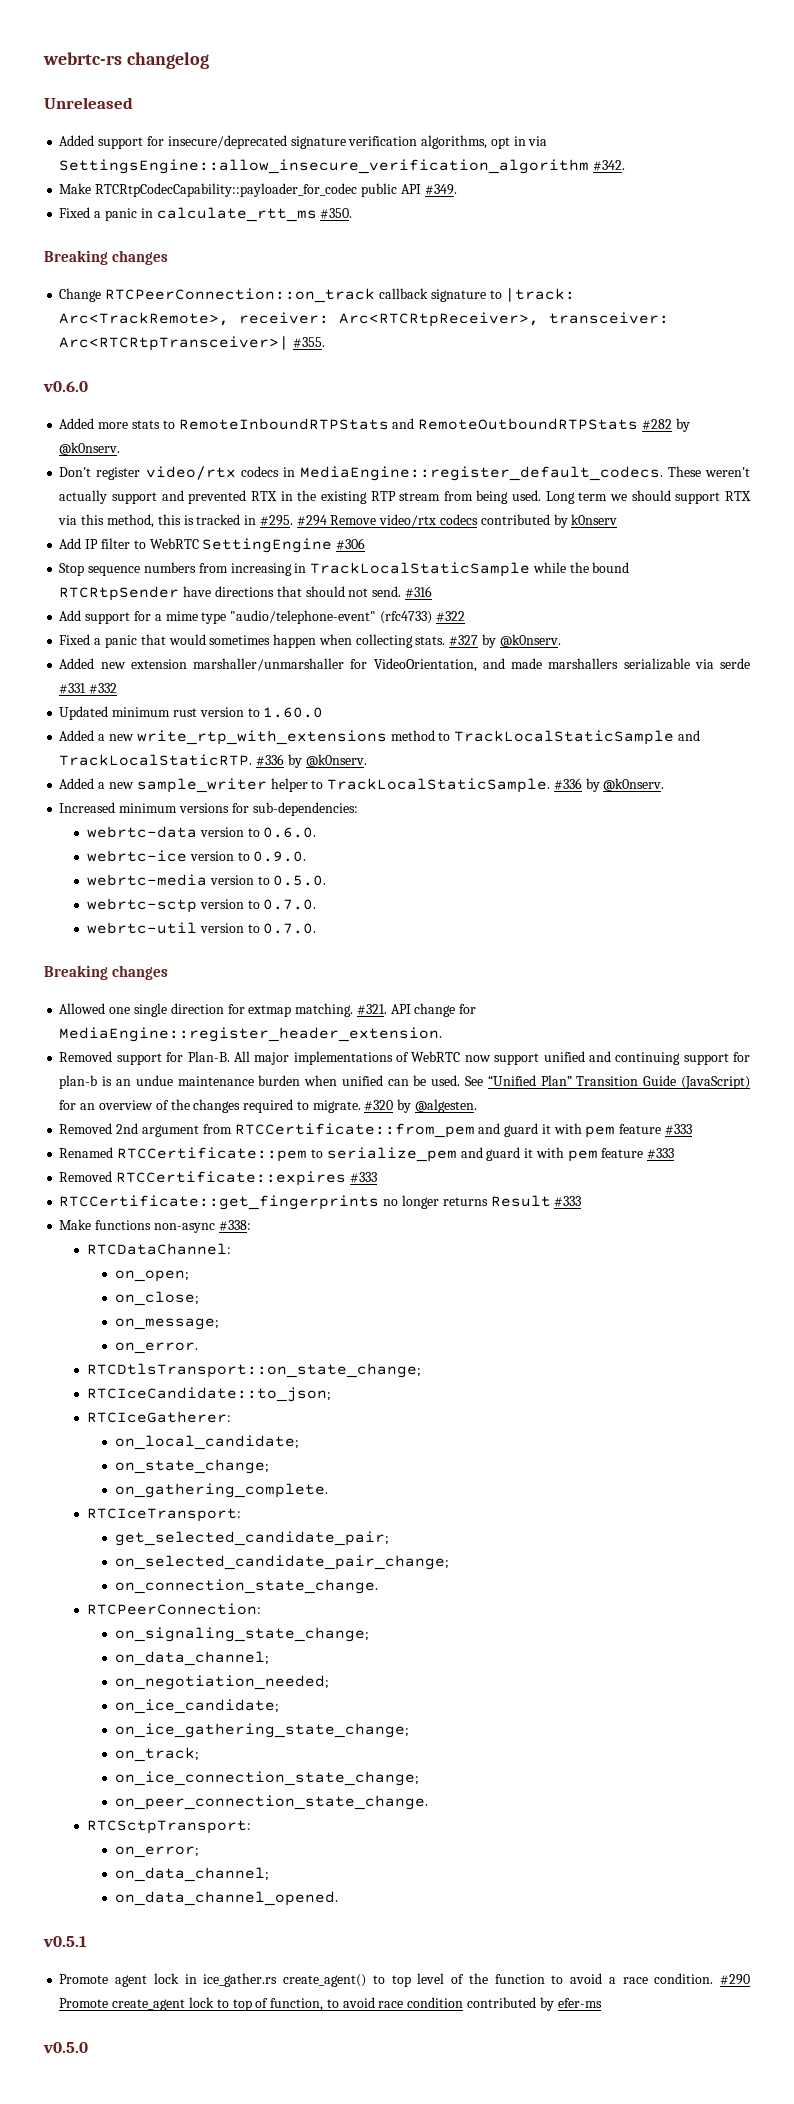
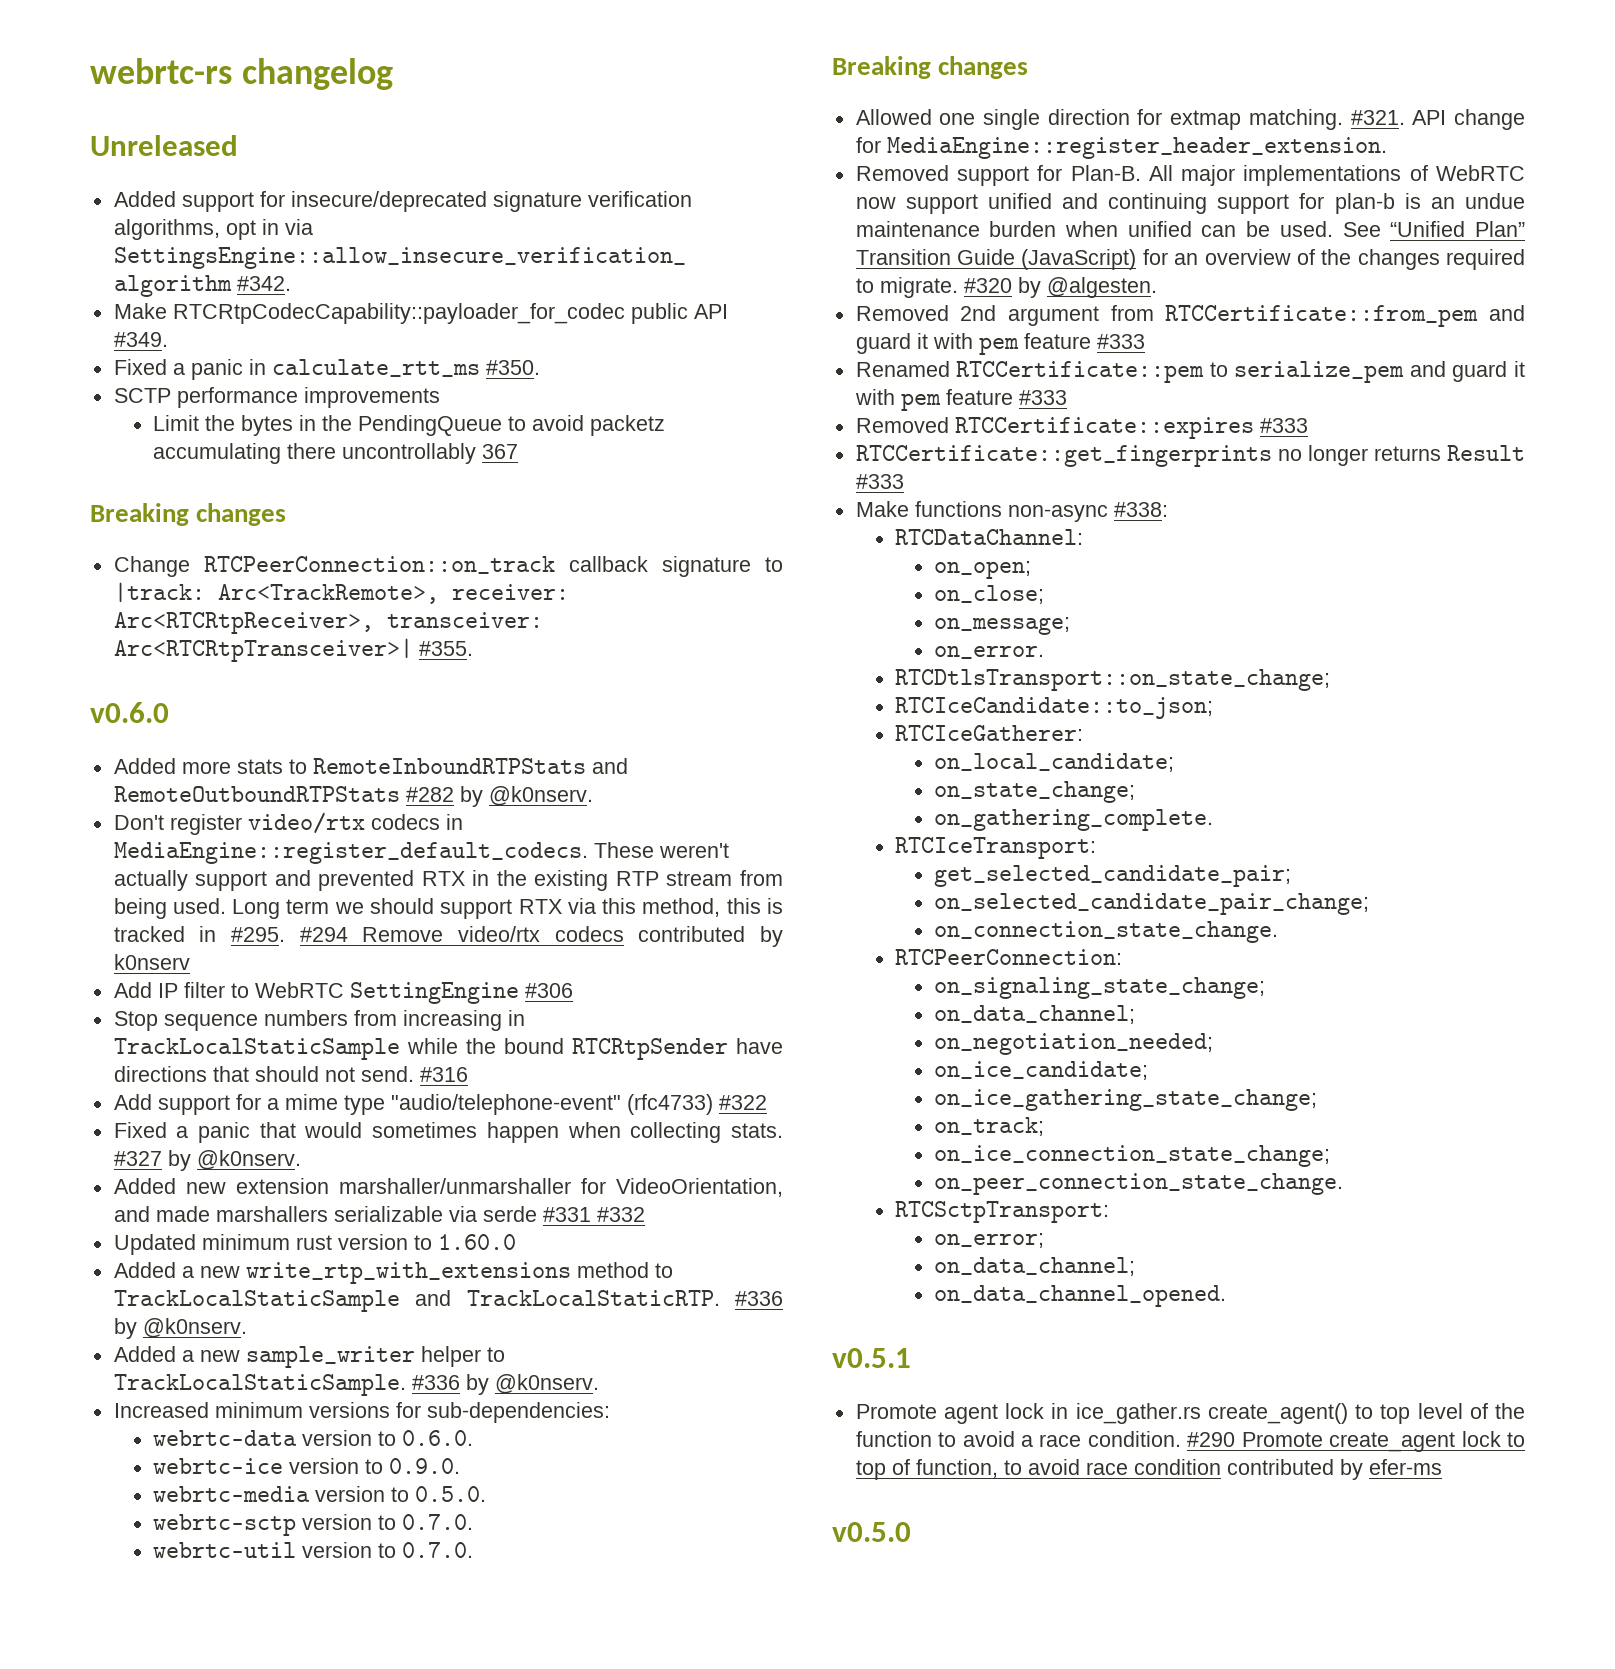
(353, 213) none -> [113,387,440,408] [152,415,665,436] [152,443,518,464] // SCTP performance improvements // Limit the bytes in the PendingQueue to avoid packetz accumulating there uncontrollably 367

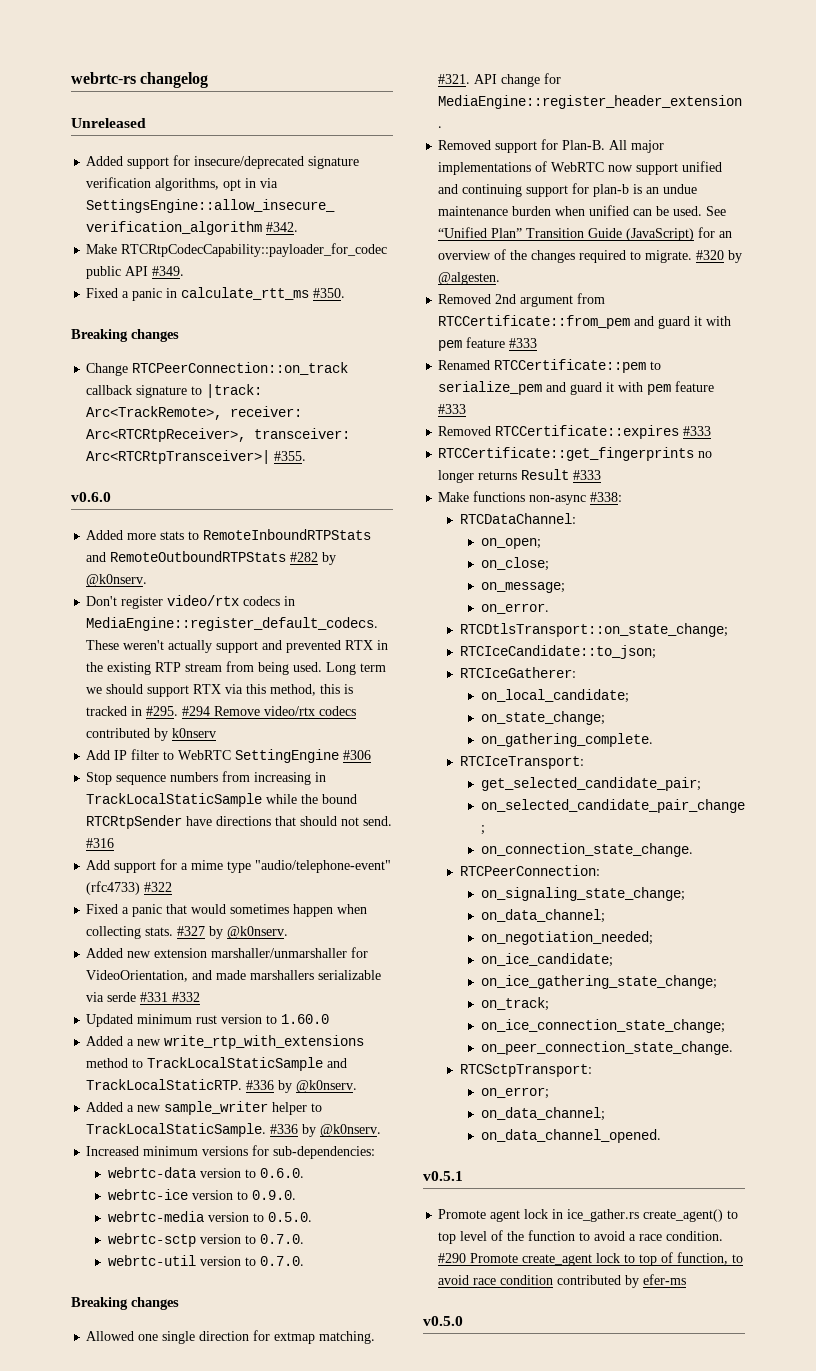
[113,387,440,408] [152,415,665,436] [152,443,518,464] // SCTP performance improvements // Limit the bytes in the PendingQueue to avoid packetz accumulating there uncontrollably 367 -> (346, 293) none

